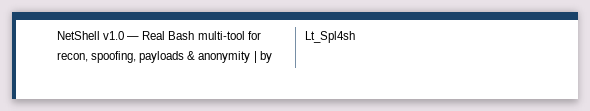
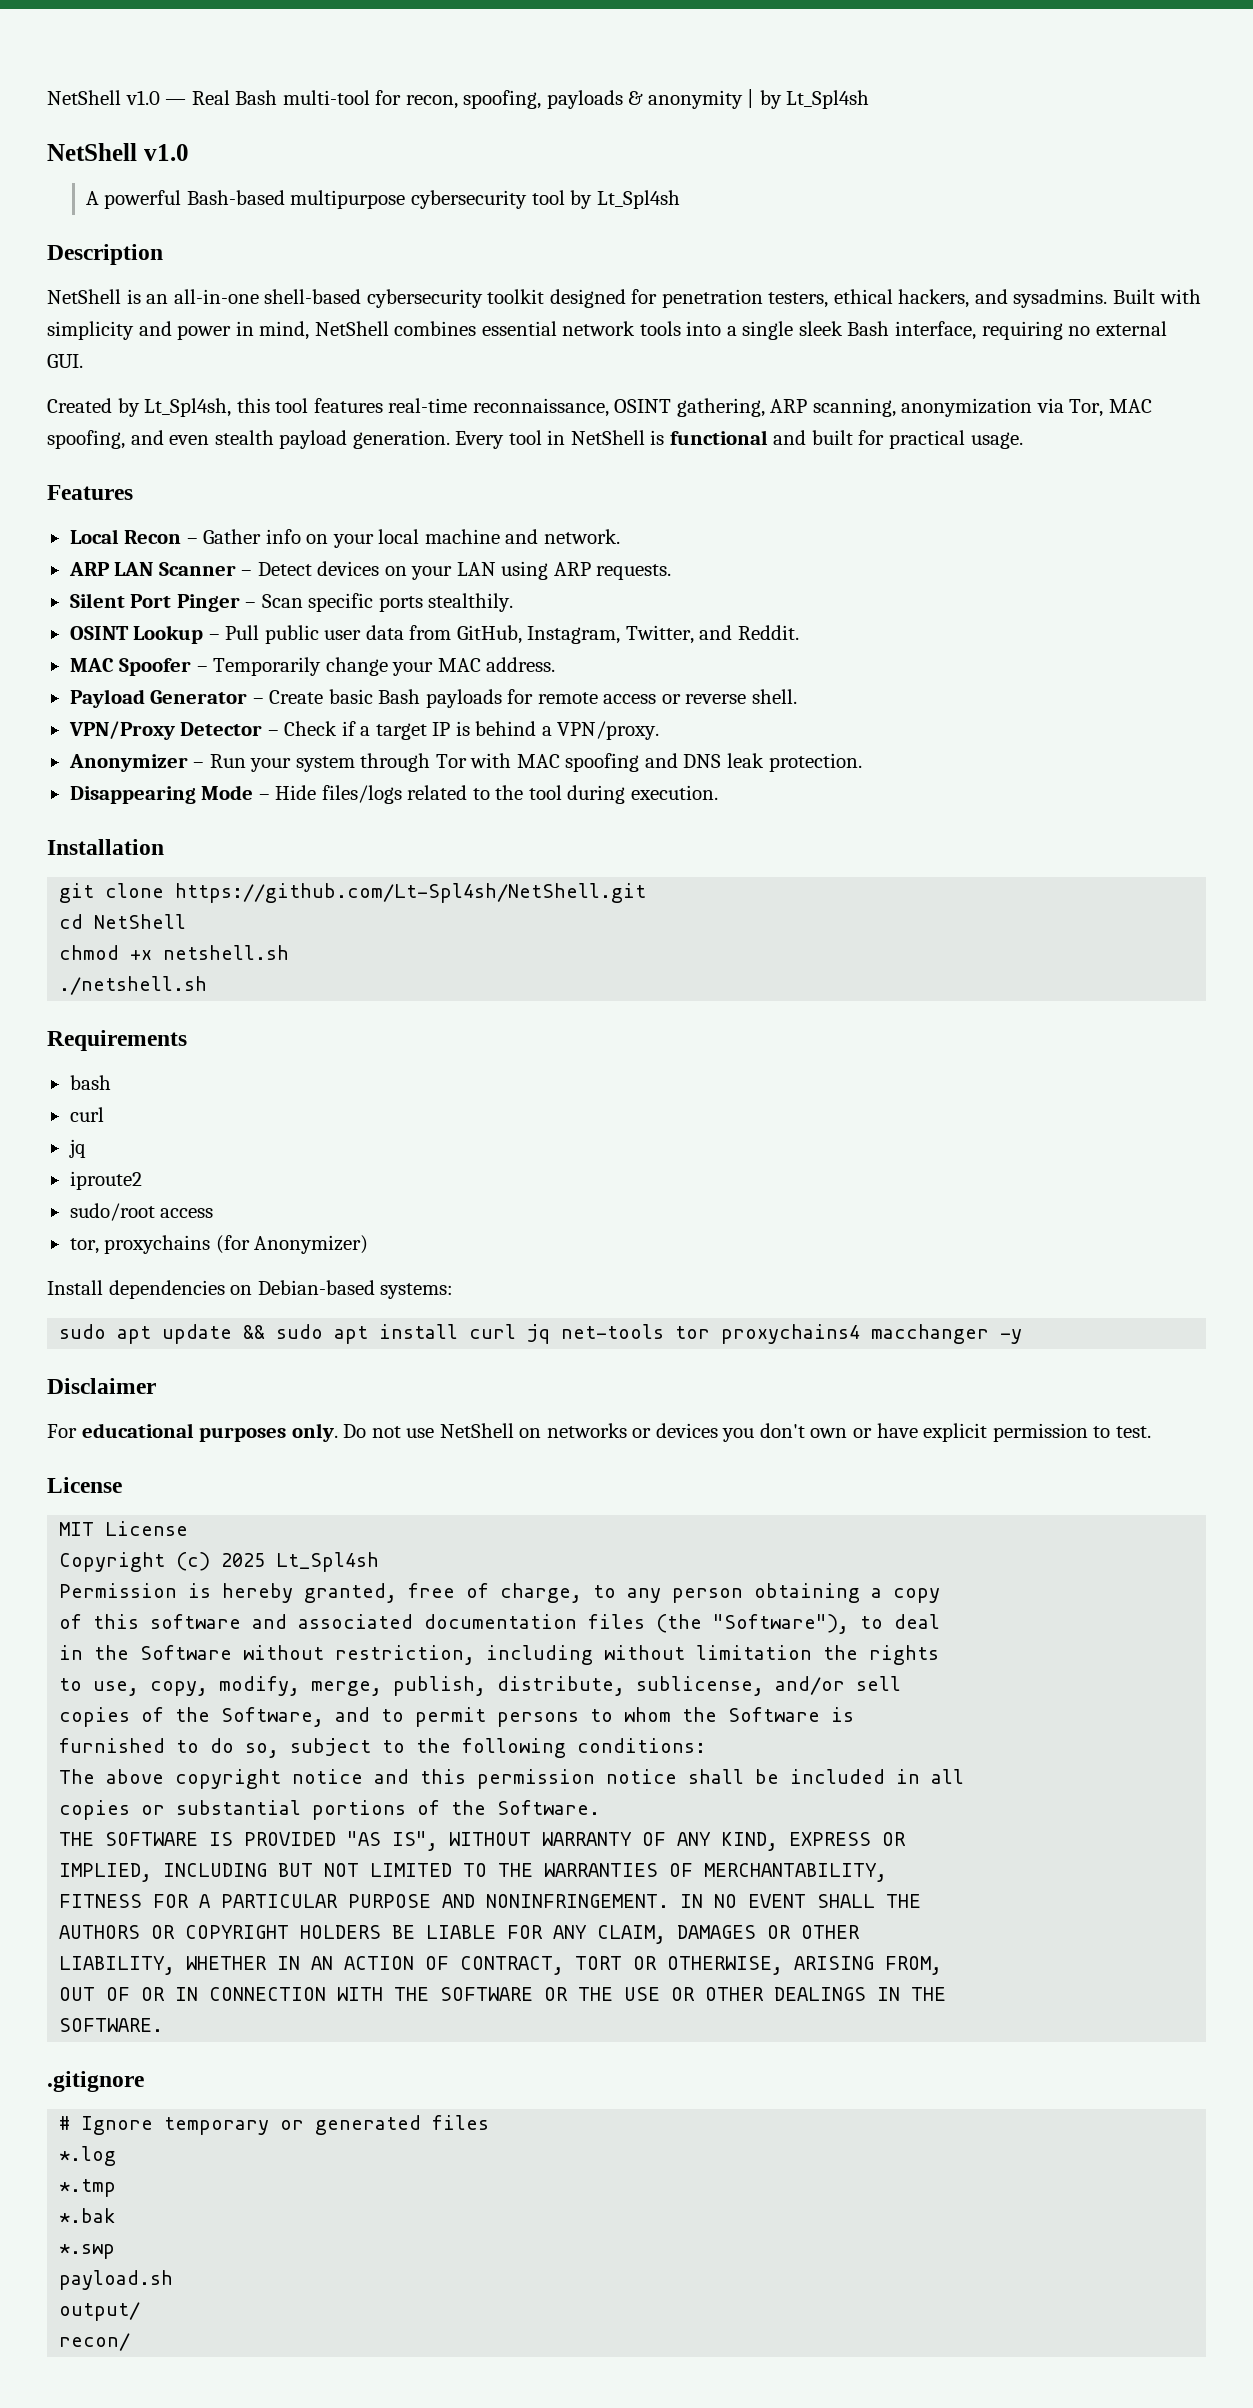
(355, 37) none -> [47,143,189,161] [85,190,680,209] [47,244,163,265] [47,289,1201,308] [47,321,1167,340] [47,354,83,368] [47,398,1153,417] [47,430,1023,449] [47,485,133,500] [69,529,620,548] [68,561,672,580] [69,593,514,612] [69,625,799,644] [69,657,556,676] [69,689,797,708] [68,721,660,740] [68,753,862,772] [69,785,718,804] [47,839,164,855] [59,883,647,903] [59,914,187,929] [59,945,290,960] [59,976,208,995] [47,1030,187,1051] [69,1075,111,1090] [69,1107,104,1122] [68,1139,86,1158] [69,1171,142,1190] [69,1203,214,1221] [69,1235,369,1254] [47,1280,454,1299] [59,1324,1023,1344] [47,1378,156,1394] [47,1423,1151,1442] [47,1477,122,1493] [59,1521,189,1536] [59,1552,380,1572] [59,1583,941,1603] [59,1614,941,1634] [59,1645,940,1665] [59,1676,902,1696] [59,1707,855,1727] [59,1738,707,1758] [59,1769,965,1789] [59,1800,601,1820] [59,1831,907,1851] [59,1863,888,1882] [59,1894,922,1908] [59,1925,861,1944] [59,1956,943,1975] [59,1987,947,2001] [59,2018,164,2032] [47,2071,144,2092] [59,2115,490,2135] [59,2146,117,2166] [59,2179,117,2197] [59,2208,116,2223] [59,2244,116,2259] [59,2270,174,2290] [59,2302,141,2321] [59,2333,131,2351] // NetShell v1.0 // A powerful Bash-based multipurpose cybersecurity tool by Lt_Spl4sh // Description // NetShell is an all-in-one shell-based cybersecurity toolkit designed for penetration testers, ethical hackers, and sysadmins. Built with simplicity and power in mind, NetShell combines essential network tools into a single sleek Bash interface, requiring no external GUI. // Created by Lt_Spl4sh, this tool features real-time reconnaissance, OSINT gathering, ARP scanning, anonymization via Tor, MAC spoofing, and even stealth payload generation. Every tool in NetShell is functional and built for practical usage. // Features // Local Recon – Gather info on your local machine and network. // ARP LAN Scanner – Detect devices on your LAN using ARP requests. // Silent Port Pinger – Scan specific ports stealthily. // OSINT Lookup – Pull public user data from GitHub, Instagram, Twitter, and Reddit. // MAC Spoofer – Temporarily change your MAC address. // Payload Generator – Create basic Bash payloads for remote access or reverse shell. // VPN/Proxy Detector – Check if a target IP is behind a VPN/proxy. // Anonymizer – Run your system through Tor with MAC spoofing and DNS leak protection. // Disappearing Mode – Hide files/logs related to the tool during execution. // Installation // git clone https://github.com/Lt-Spl4sh/NetShell.git // cd NetShell // chmod +x netshell.sh // ./netshell.sh // Requirements // bash // curl // jq // iproute2 // sudo/root access // tor, proxychains (for Anonymizer) // Install dependencies on Debian-based systems: // sudo apt update && sudo apt install curl jq net-tools tor proxychains4 macchanger -y // Disclaimer // For educational purposes only. Do not use NetShell on networks or devices you don't own or have explicit permission to test. // License // MIT License // Copyright (c) 2025 Lt_Spl4sh // Permission is hereby granted, free of charge, to any person obtaining a copy // of this software and associated documentation files (the "Software"), to deal // in the Software without restriction, including without limitation the rights // to use, copy, modify, merge, publish, distribute, sublicense, and/or sell // copies of the Software, and to permit persons to whom the Software is // furnished to do so, subject to the following conditions: // The above copyright notice and this permission notice shall be included in all // copies or substantial portions of the Software. // THE SOFTWARE IS PROVIDED "AS IS", WITHOUT WARRANTY OF ANY KIND, EXPRESS OR // IMPLIED, INCLUDING BUT NOT LIMITED TO THE WARRANTIES OF MERCHANTABILITY, // FITNESS FOR A PARTICULAR PURPOSE AND NONINFRINGEMENT. IN NO EVENT SHALL THE // AUTHORS OR COPYRIGHT HOLDERS BE LIABLE FOR ANY CLAIM, DAMAGES OR OTHER // LIABILITY, WHETHER IN AN ACTION OF CONTRACT, TORT OR OTHERWISE, ARISING FROM, // OUT OF OR IN CONNECTION WITH THE SOFTWARE OR THE USE OR OTHER DEALINGS IN THE // SOFTWARE. // .gitignore // # Ignore temporary or generated files // *.log // *.tmp // *.bak // *.swp // payload.sh // output/ // recon/

